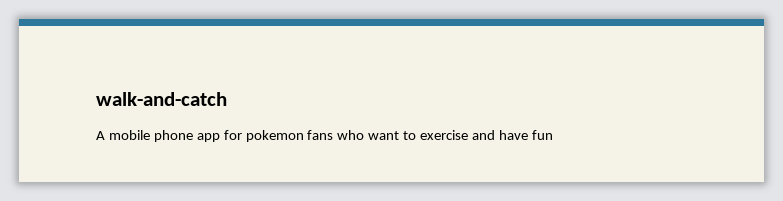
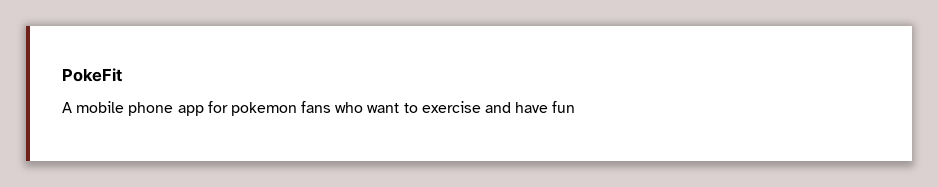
[96,92,227,106] walk-and-catch -> [62,68,122,82] PokeFit

